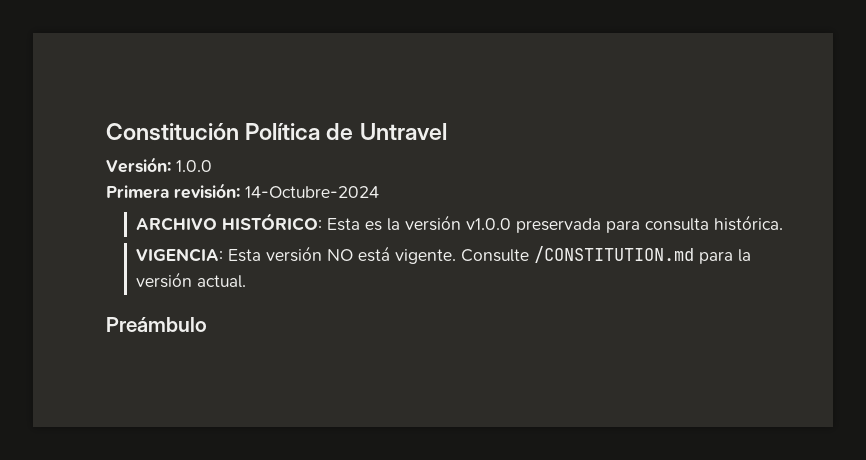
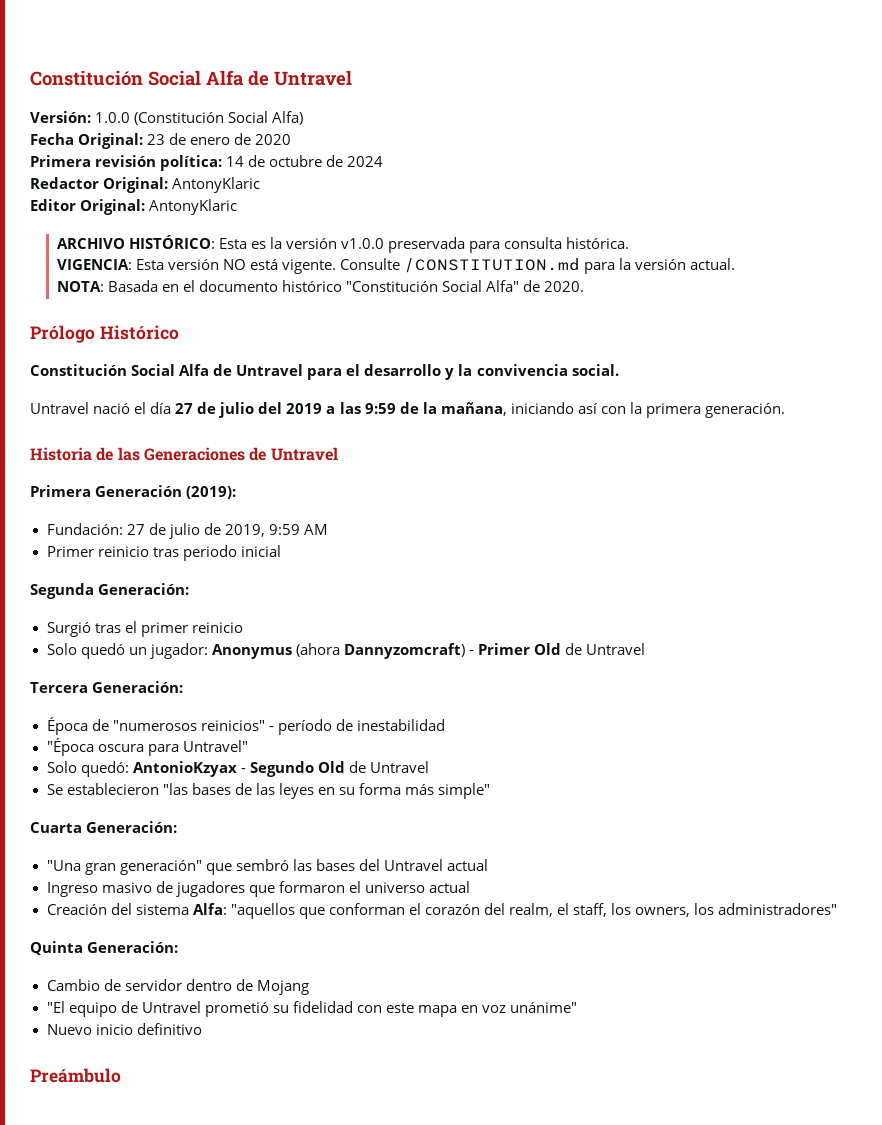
[106,123,321,141] Constitución Política -> [30,70,244,86] Constitución Social Alfa
[106,183,379,199] // Primera revisión: 14-Octubre-2024 -> [134,111,304,125] [30,133,292,149] [30,155,384,171] [30,177,261,193] [30,199,238,215] (Constitución Social Alfa) // Fecha Original: 23 de enero de 2020 // Primera revisión política: 14 de octubre de 2024 // Redactor Original: AntonyKlaric // Editor Original: AntonyKlaric
(247, 281) none -> [56,280,585,292] [30,325,179,343] [30,364,619,380] [30,402,785,418] [30,447,338,461] [30,485,237,499] [46,523,328,539] [46,545,281,561] [30,583,190,599] [46,621,243,637] [46,643,646,659] [30,681,184,693] [46,717,445,735] [46,738,248,756] [46,761,429,777] [46,783,491,799] [30,821,178,833] [46,859,488,875] [46,881,470,897] [46,903,838,919] [30,941,179,955] [46,979,309,995] [46,1001,578,1017] [46,1023,202,1035] // NOTA: Basada en el documento histórico "Constitución Social Alfa" de 2020. // Prólogo Histórico // Constitución Social Alfa de Untravel para el desarrollo y la convivencia social. // Untravel nació el día 27 de julio del 2019 a las 9:59 de la mañana, iniciando así con la primera generación. // Historia de las Generaciones de Untravel // Primera Generación (2019): // Fundación: 27 de julio de 2019, 9:59 AM // Primer reinicio tras periodo inicial // Segunda Generación: // Surgió tras el primer reinicio // Solo quedó un jugador: Anonymus (ahora Dannyzomcraft) - Primer Old de Untravel // Tercera Generación: // Época de "numerosos reinicios" - período de inestabilidad // "Época oscura para Untravel" // Solo quedó: AntonioKzyax - Segundo Old de Untravel // Se establecieron "las bases de las leyes en su forma más simple" // Cuarta Generación: // "Una gran generación" que sembró las bases del Untravel actual // Ingreso masivo de jugadores que formaron el universo actual // Creación del sistema Alfa: "aquellos que conforman el corazón del realm, el staff, los owners, los administradores" // Quinta Generación: // Cambio de servidor dentro de Mojang // "El equipo de Untravel prometió su fidelidad con este mapa en voz unánime" // Nuevo inicio definitivo

